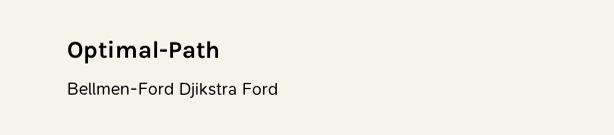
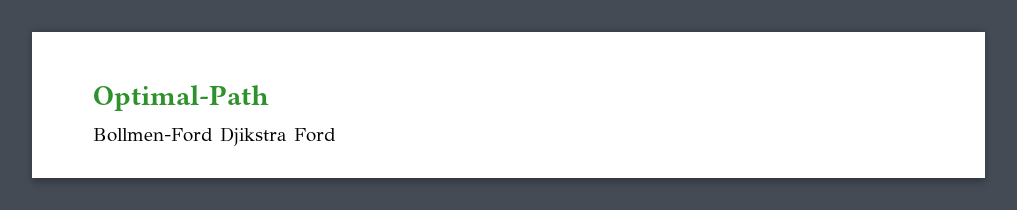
[66,82,174,96] Bellmen-Ford -> [93,128,213,142] Bollmen-Ford

